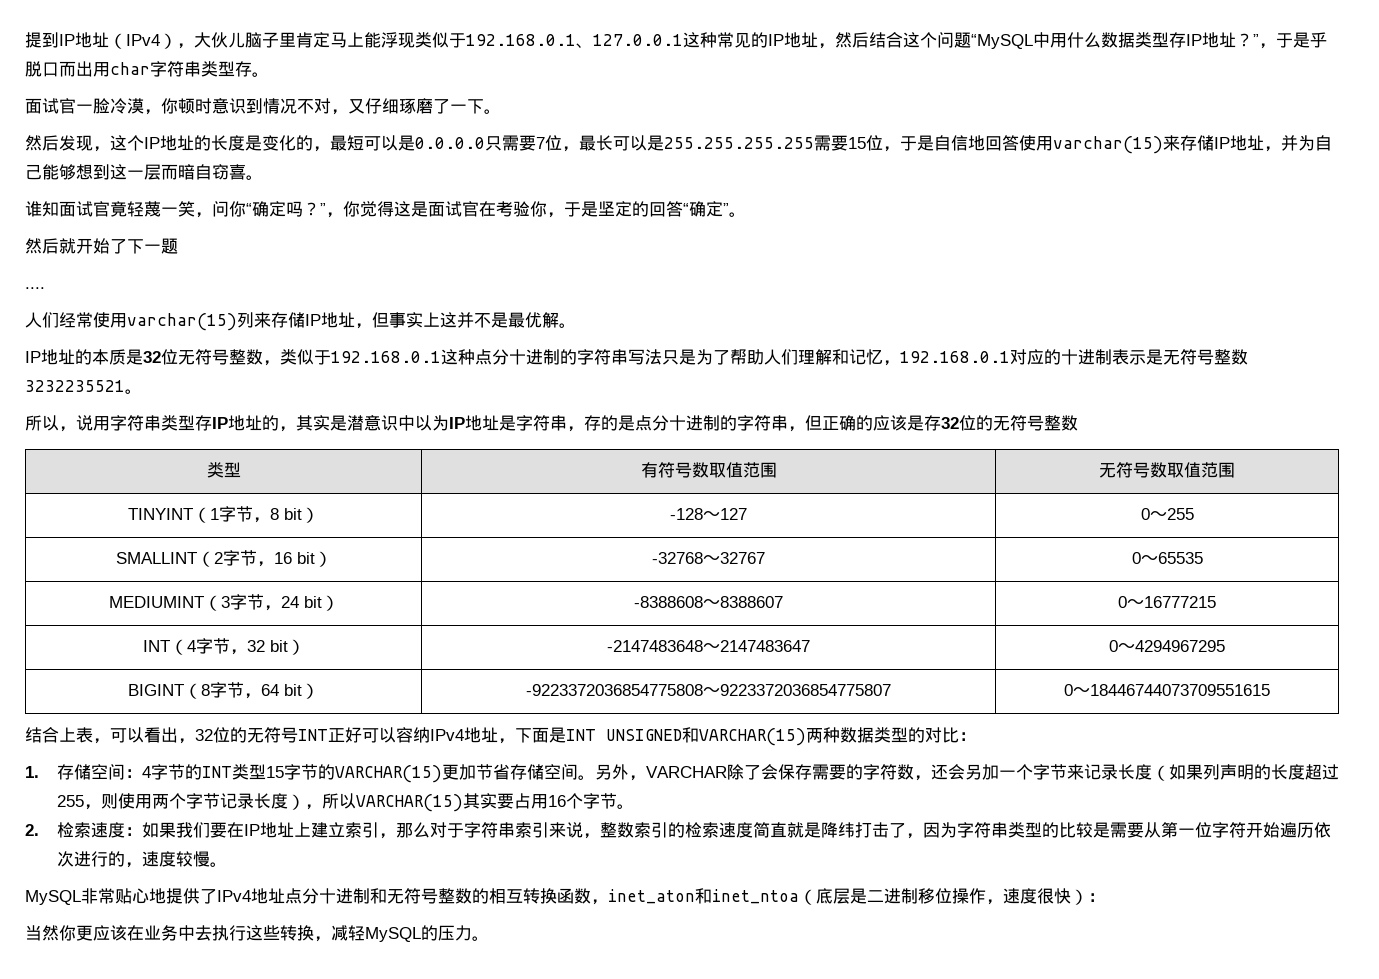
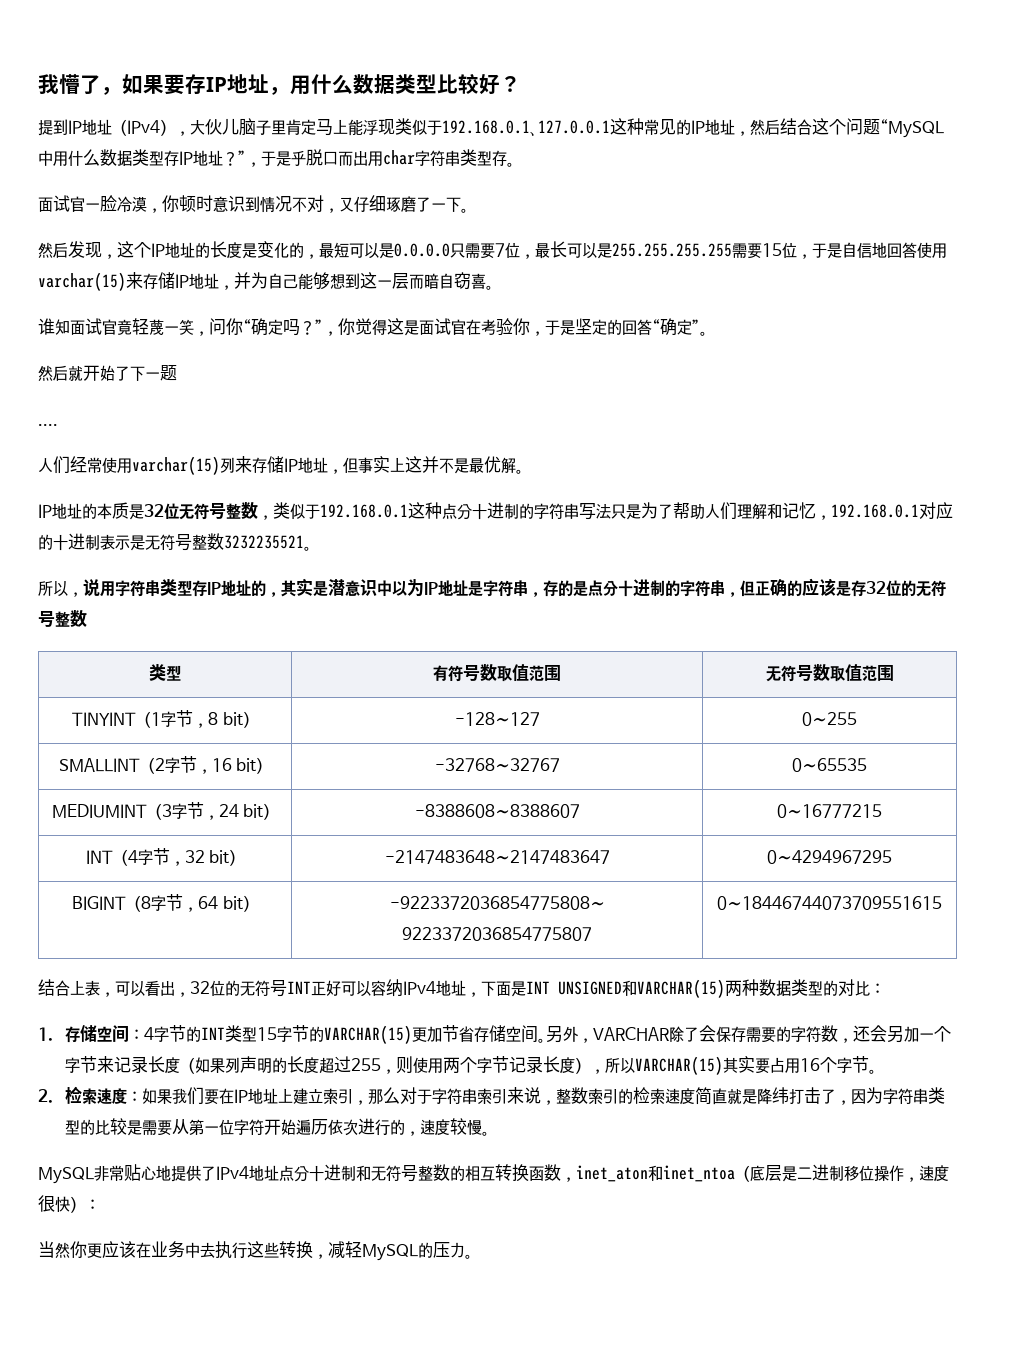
(25, 40) none -> [38,73,521,95] 我懵了，如果要存IP地址，用什么数据类型比较好？ //

